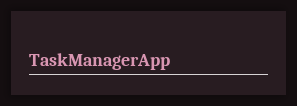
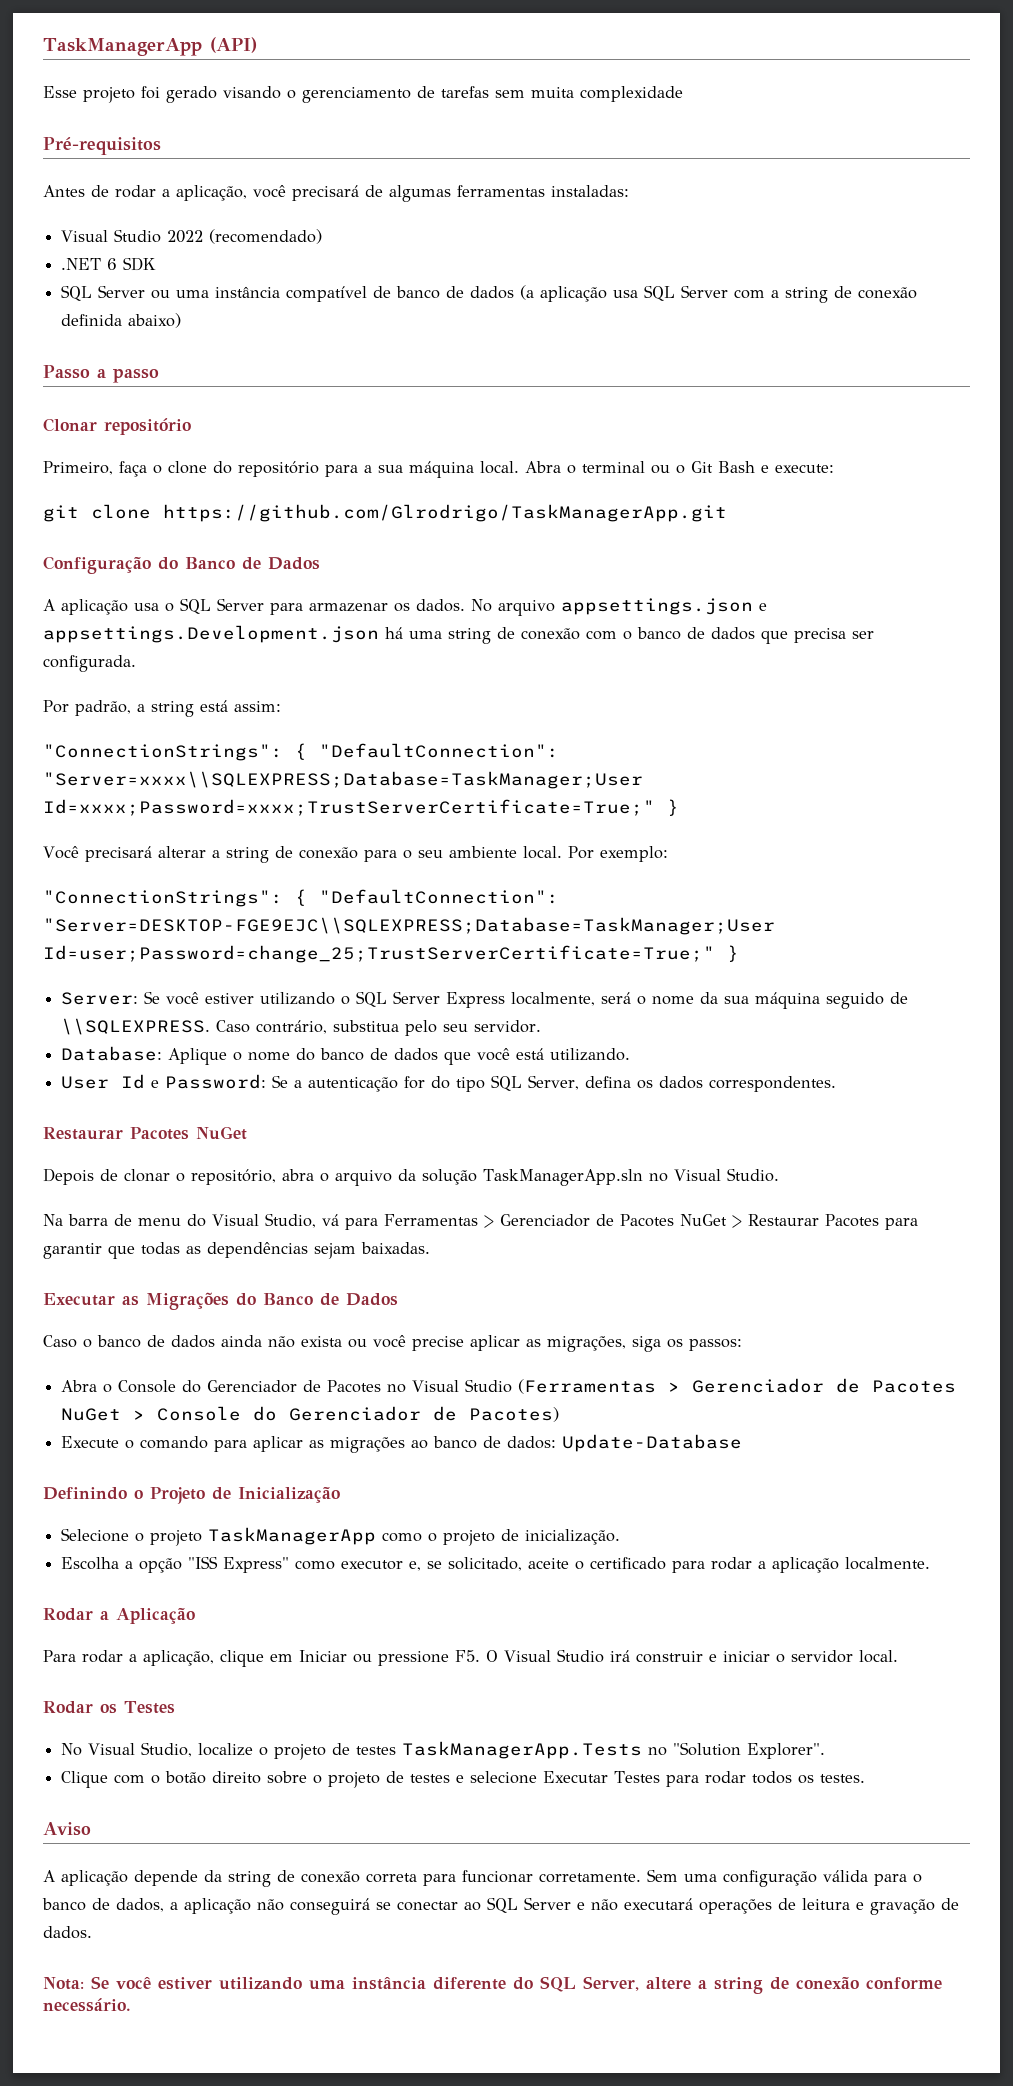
[29,53,170,70] TaskManagerApp -> [43,37,257,56] [43,86,683,103] [43,137,161,155] [43,185,629,202] [61,229,323,244] [61,257,157,271] [61,285,918,303] [61,313,182,328] [43,365,159,383] [43,418,191,435] [43,461,834,478] [43,504,727,522] [43,556,320,574] [43,598,767,616] [43,625,874,644] [43,655,136,672] [43,700,281,717] [43,743,559,761] [43,771,643,789] [43,799,679,816] [43,846,668,863] [43,889,559,907] [43,917,775,935] [43,945,739,963] [61,991,909,1009] [61,1018,542,1036] [61,1046,631,1065] [61,1074,837,1092] [43,1126,247,1140] [43,1168,779,1186] [43,1213,918,1230] [43,1242,430,1259] [43,1292,398,1310] [43,1335,742,1352] [61,1378,957,1394] [61,1406,560,1422] [61,1434,743,1453] [43,1486,340,1504] [61,1527,621,1546] [61,1556,931,1573] [43,1607,195,1624] [43,1649,898,1667] [43,1701,175,1714] [61,1741,826,1760] [61,1771,866,1788] [43,1822,91,1836] [43,1869,922,1887] [42,1897,959,1915] [43,1926,92,1939] [43,1976,942,1994] [43,1998,131,2012] TaskManagerApp (API) // Esse projeto foi gerado visando o gerenciamento de tarefas sem muita complexidade // Pré-requisitos // Antes de rodar a aplicação, você precisará de algumas ferramentas instaladas: // Visual Studio 2022 (recomendado) // .NET 6 SDK // SQL Server ou uma instância compatível de banco de dados (a aplicação usa SQL Server com a string de conexão definida abaixo) // Passo a passo // Clonar repositório // Primeiro, faça o clone do repositório para a sua máquina local. Abra o terminal ou o Git Bash e execute: // git clone https://github.com/Glrodrigo/TaskManagerApp.git // Configuração do Banco de Dados // A aplicação usa o SQL Server para armazenar os dados. No arquivo appsettings.json e appsettings.Development.json há uma string de conexão com o banco de dados que precisa ser configurada. // Por padrão, a string está assim: // "ConnectionStrings": { "DefaultConnection": "Server=xxxx\\SQLEXPRESS;Database=TaskManager;User Id=xxxx;Password=xxxx;TrustServerCertificate=True;" } // Você precisará alterar a string de conexão para o seu ambiente local. Por exemplo: // "ConnectionStrings": { "DefaultConnection": "Server=DESKTOP-FGE9EJC\\SQLEXPRESS;Database=TaskManager;User Id=user;Password=change_25;TrustServerCertificate=True;" } // Server: Se você estiver utilizando o SQL Server Express localmente, será o nome da sua máquina seguido de \\SQLEXPRESS. Caso contrário, substitua pelo seu servidor. // Database: Aplique o nome do banco de dados que você está utilizando. // User Id e Password: Se a autenticação for do tipo SQL Server, defina os dados correspondentes. // Restaurar Pacotes NuGet // Depois de clonar o repositório, abra o arquivo da solução TaskManagerApp.sln no Visual Studio. // Na barra de menu do Visual Studio, vá para Ferramentas > Gerenciador de Pacotes NuGet > Restaurar Pacotes para garantir que todas as dependências sejam baixadas. // Executar as Migrações do Banco de Dados // Caso o banco de dados ainda não exista ou você precise aplicar as migrações, siga os passos: // Abra o Console do Gerenciador de Pacotes no Visual Studio (Ferramentas > Gerenciador de Pacotes NuGet > Console do Gerenciador de Pacotes) // Execute o comando para aplicar as migrações ao banco de dados: Update-Database // Definindo o Projeto de Inicialização // Selecione o projeto TaskManagerApp como o projeto de inicialização. // Escolha a opção "ISS Express" como executor e, se solicitado, aceite o certificado para rodar a aplicação localmente. // Rodar a Aplicação // Para rodar a aplicação, clique em Iniciar ou pressione F5. O Visual Studio irá construir e iniciar o servidor local. // Rodar os Testes // No Visual Studio, localize o projeto de testes TaskManagerApp.Tests no "Solution Explorer". // Clique com o botão direito sobre o projeto de testes e selecione Executar Testes para rodar todos os testes. // Aviso // A aplicação depende da string de conexão correta para funcionar corretamente. Sem uma configuração válida para o banco de dados, a aplicação não conseguirá se conectar ao SQL Server e não executará operações de leitura e gravação de dados. // Nota: Se você estiver utilizando uma instância diferente do SQL Server, altere a string de conexão conforme necessário.

